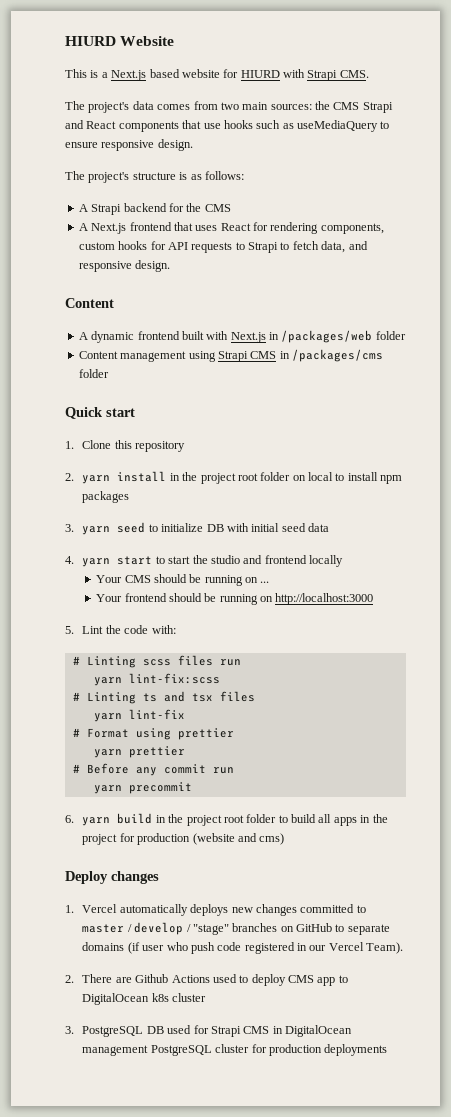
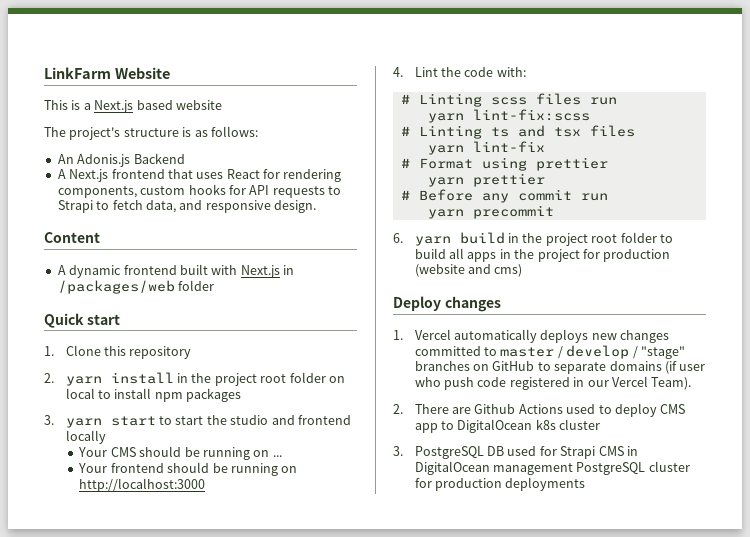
[65,36,116,46] HIURD -> [44,67,111,79] LinkFarm
[223,69,369,81] [65,101,393,113] [65,120,390,132] [65,139,193,151] for HIURD with Strapi CMS. // The project's data comes from two main sources: the CMS Strapi and React components that use hooks such as useMediaQuery to ensure responsive design. -> (222, 105) none
[78,203,231,215] A Strapi backend for the CMS -> [57,153,185,167] An Adonis.js Backend
[78,349,383,362] [78,369,109,378] // Content management using Strapi CMS in /packages/cms folder -> (215, 285) none
[117,522,330,533] [65,556,111,567] seed to initialize DB with initial seed data // 4. yarn -> (102, 423) none
[65,626,74,634] 5. -> [393,67,403,77] 4.

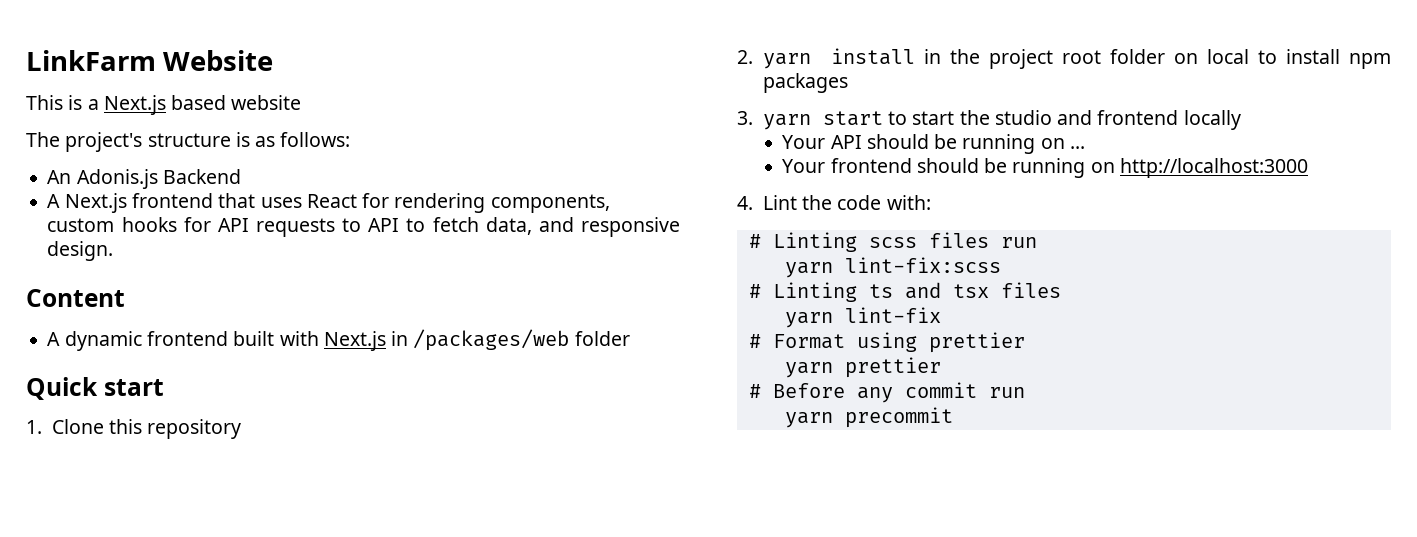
[57,200,93,213] Strapi -> [368,218,400,232] API
[110,447,136,457] CMS -> [830,135,862,149] API
[393,232,673,246] [414,248,671,262] [414,264,523,277] [393,296,501,312] [393,329,670,343] [414,345,685,359] [414,361,706,374] [414,376,692,390] [393,403,686,417] [414,419,601,433] [393,446,638,459] [414,461,690,475] [414,477,586,491] // 6. yarn build in the project root folder to build all apps in the project for production (website and cms) // Deploy changes // 1. Vercel automatically deploys new changes committed to master / develop / "stage" branches on GitHub to separate domains (if user who push code registered in our Vercel Team). // 2. There are Github Actions used to deploy CMS app to DigitalOcean k8s cluster // 3. PostgreSQL DB used for Strapi CMS in DigitalOcean management PostgreSQL cluster for production deployments -> (953, 417) none

